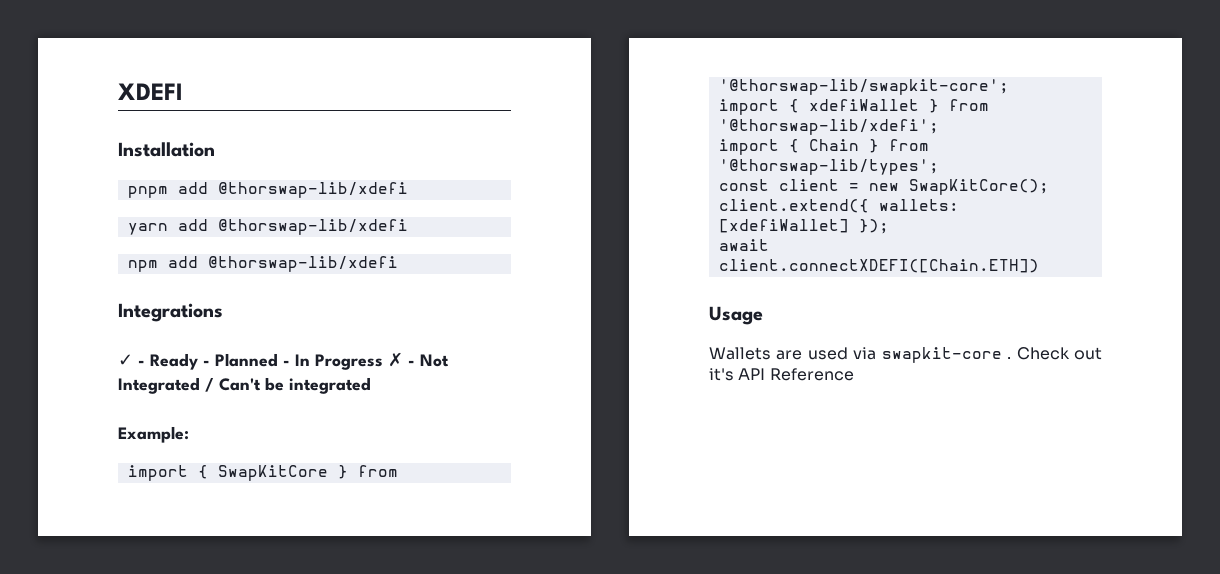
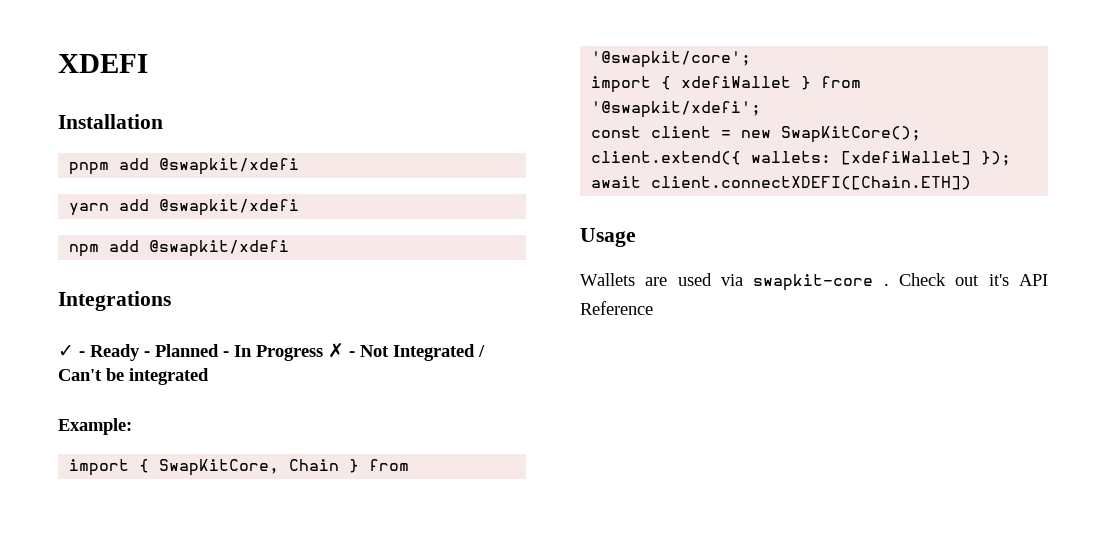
[217,182,408,198] @thorswap-lib/xdefi -> [159,158,300,175] @swapkit/xdefi
[217,219,408,235] @thorswap-lib/xdefi -> [159,199,300,216] @swapkit/xdefi
[207,256,398,272] @thorswap-lib/xdefi -> [149,240,290,257] @swapkit/xdefi
[217,465,398,481] [718,79,1009,95] SwapKitCore } from '@thorswap-lib/swapkit-core'; -> [159,459,410,476] [591,51,752,68] SwapKitCore, Chain } from '@swapkit/core';
[718,119,939,135] [718,139,929,155] [718,159,939,175] '@thorswap-lib/xdefi'; // import { Chain } from '@thorswap-lib/types'; -> [591,101,762,118] '@swapkit/xdefi';

